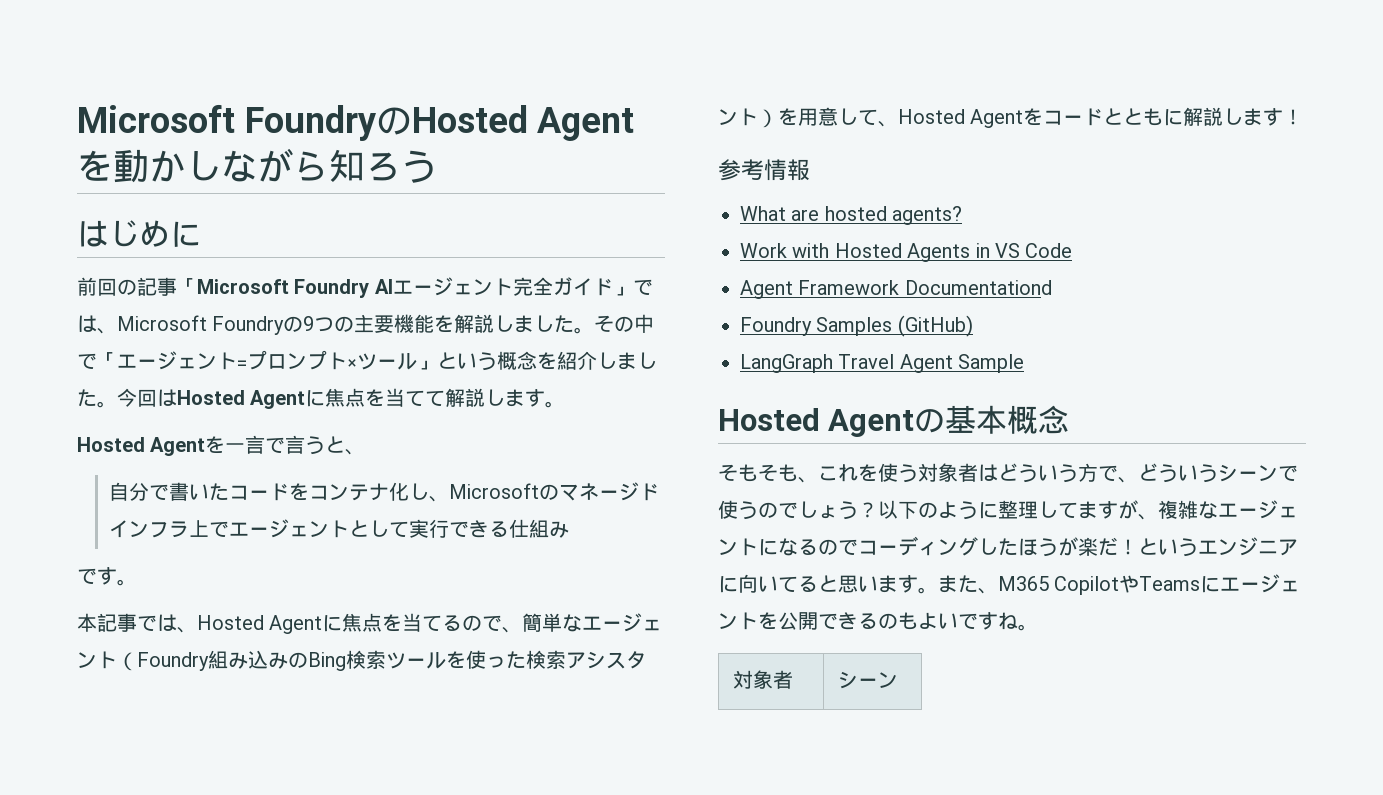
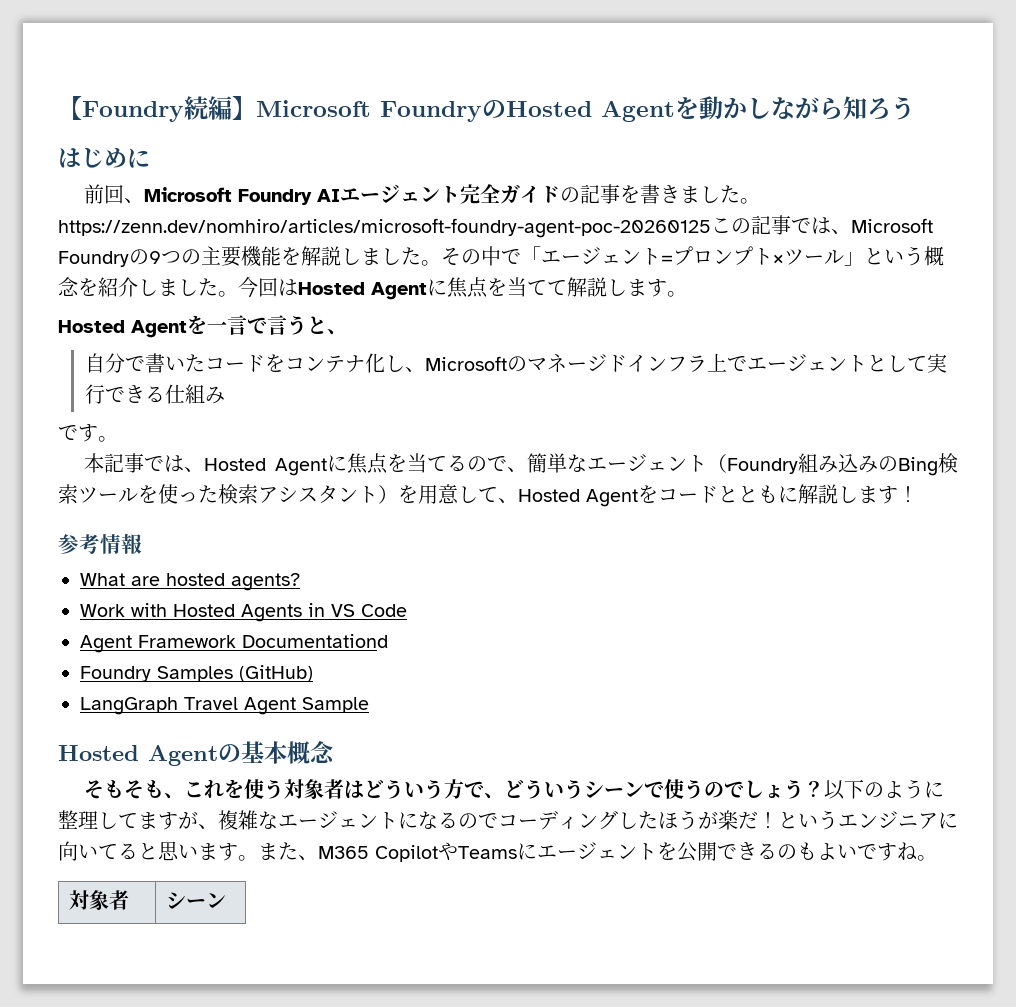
(77, 118) none -> [58,96,256,122] 【Foundry続編】
[117,277,197,296] の記事「 -> [124,198,145,203] 、
[612,286,633,296] 」 -> [560,184,761,204] [58,215,791,238] の記事を書きました。https://zenn.dev/nomhiro/articles/microsoft-foundry-agent-poc-20260125この記事

